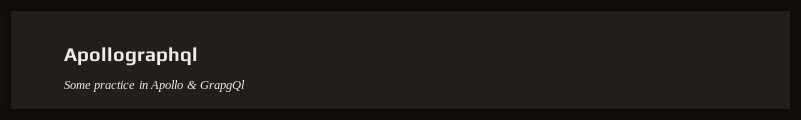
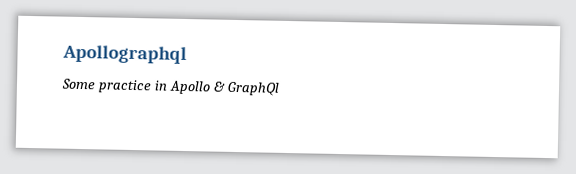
[199,80,245,92] GrapgQl -> [226,81,280,96] GraphQl

